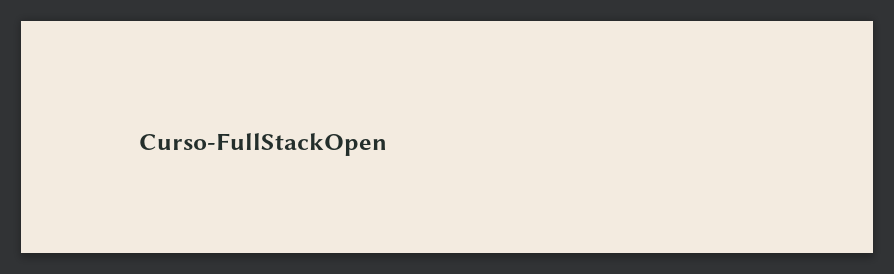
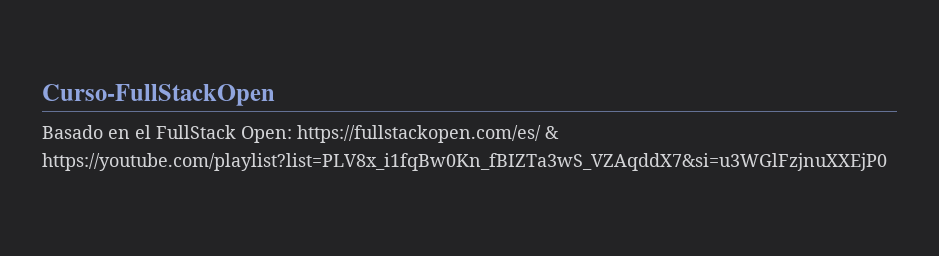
(387, 144) none -> [42,125,559,143] [42,153,887,171] // Basado en el FullStack Open: https://fullstackopen.com/es/ & https://youtube.com/playlist?list=PLV8x_i1fqBw0Kn_fBIZTa3wS_VZAqddX7&si=u3WGlFzjnuXXEjP0

